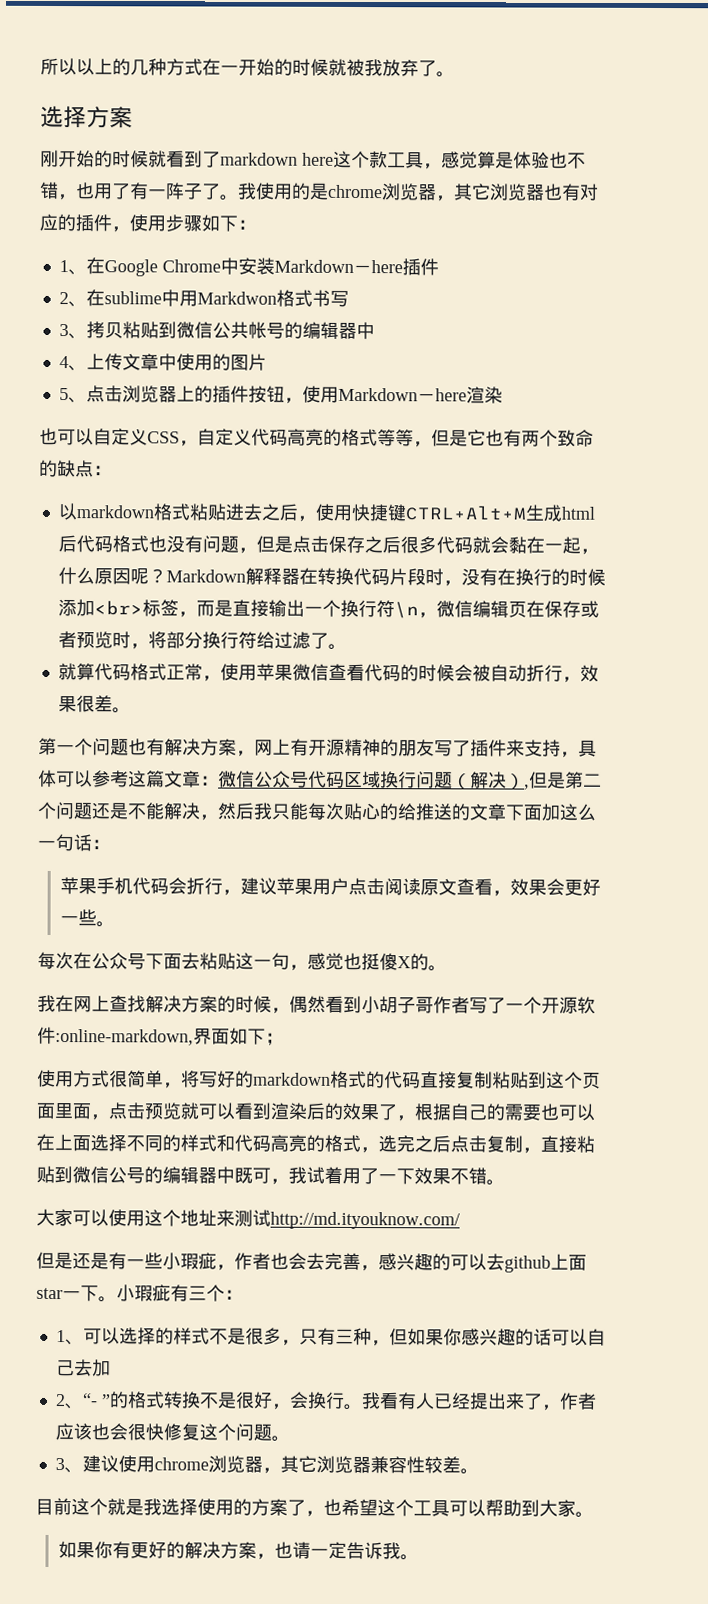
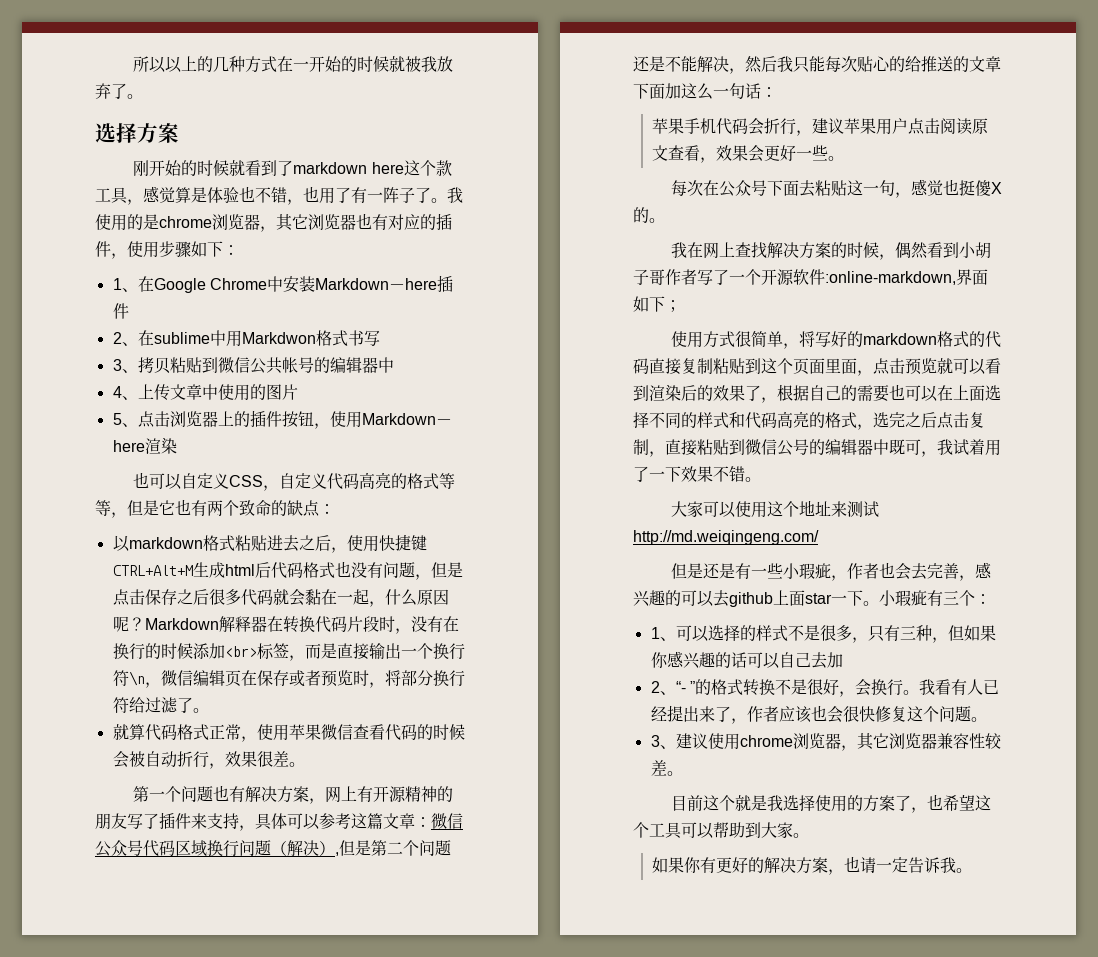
[270,1211,460,1230] http://md.ityouknow.com/ -> [633,530,819,545] http://md.weiqingeng.com/

